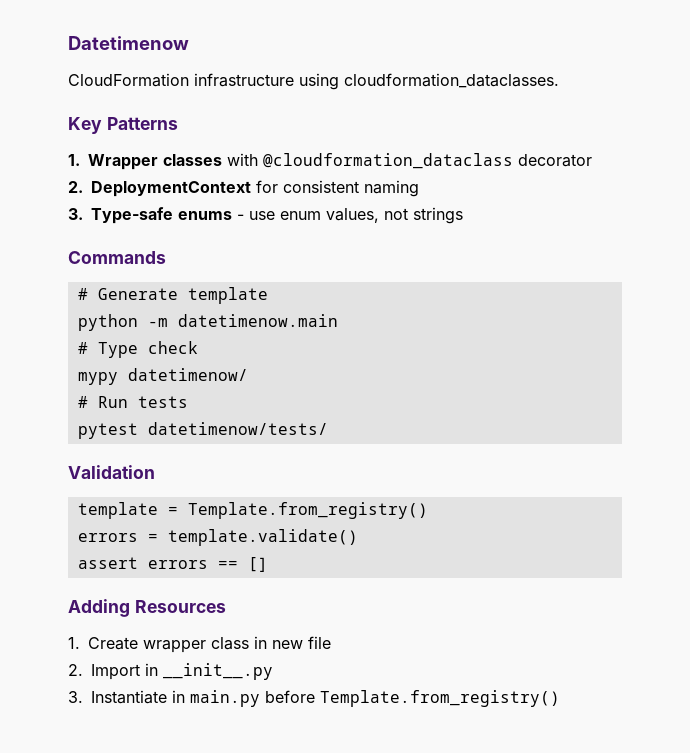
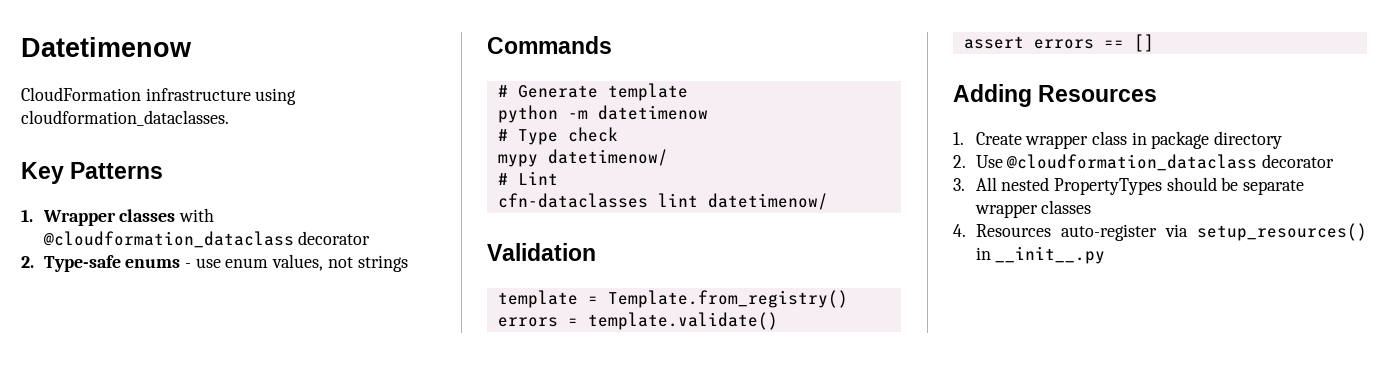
[91,180,419,197] [68,208,83,220] DeploymentContext for consistent naming // 3. -> (34, 262) none
[177,314,338,327] datetimenow.main -> [597,105,708,120] datetimenow
[97,396,188,408] [77,422,328,439] Run tests // pytest datetimenow/tests/ -> [517,171,558,185] [497,193,828,210] Lint // cfn-dataclasses lint datetimenow/
[272,636,332,649] [68,663,273,680] [68,690,560,707] new file // 2. Import in __init__.py // 3. Instantiate in main.py before Template.from_registry() -> [1151,131,1283,149] [953,154,1335,171] [953,177,1305,195] [974,200,1092,218] [953,223,1367,241] [975,246,1106,264] package directory // 2. Use @cloudformation_dataclass decorator // 3. All nested PropertyTypes should be separate wrapper classes // 4. Resources auto-register via setup_resources() in __init__.py

